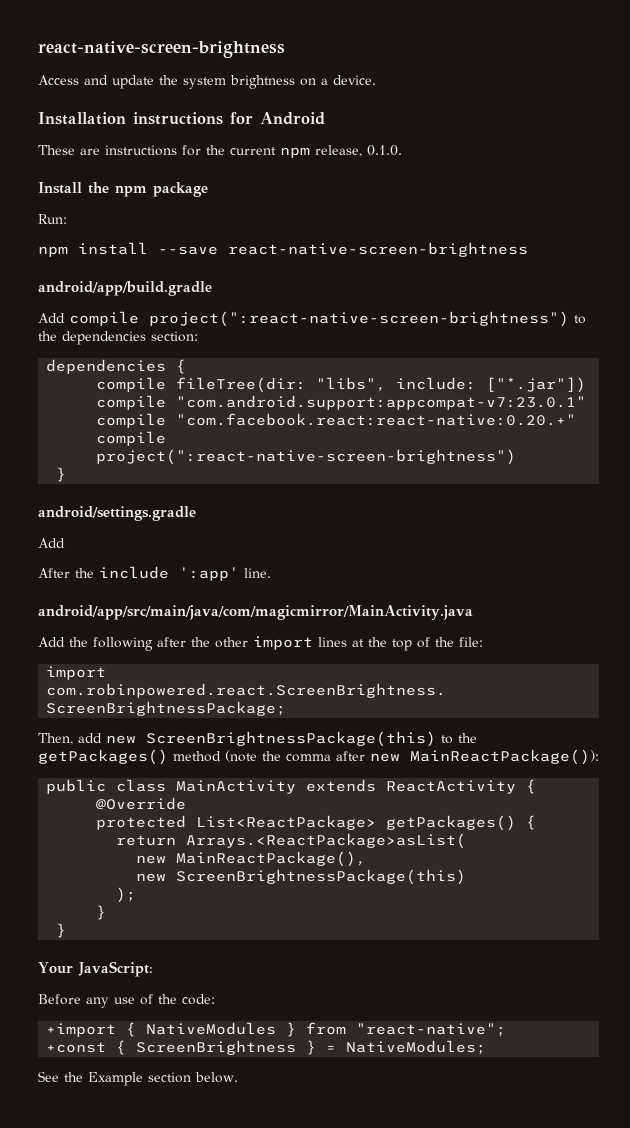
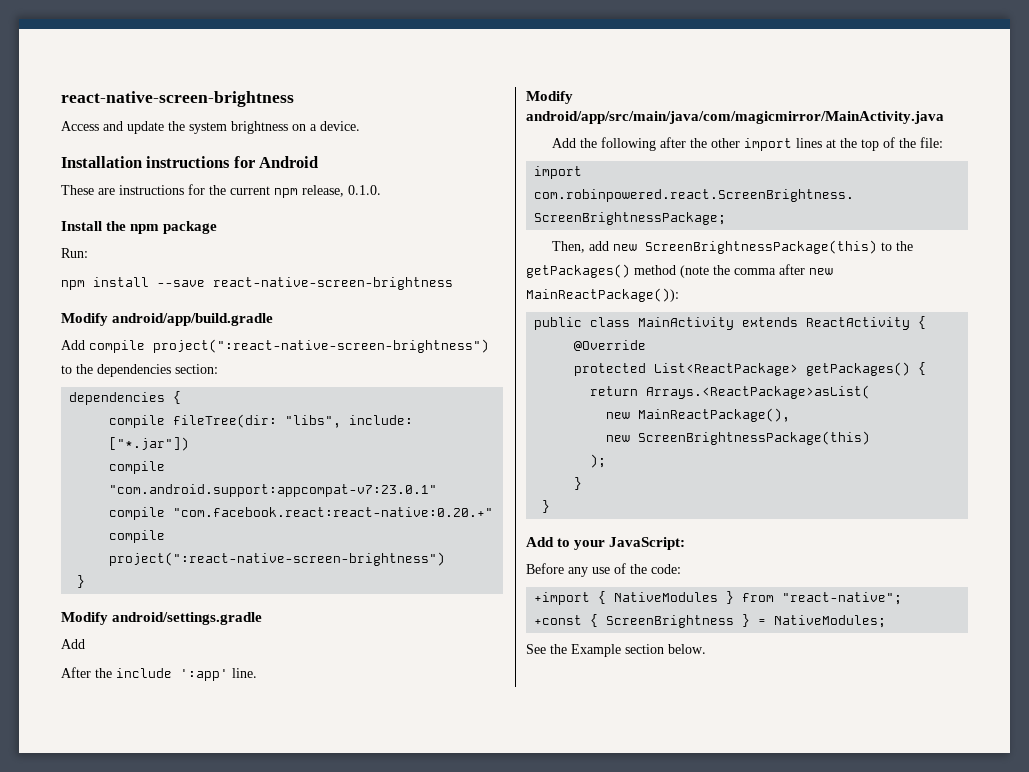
(528, 249) none -> [61,313,108,326] Modify
(67, 474) none -> [61,612,108,625] Modify
(271, 573) none -> [526,91,573,104] Modify
[38,962,73,974] Your -> [526,537,606,550] Add to your

